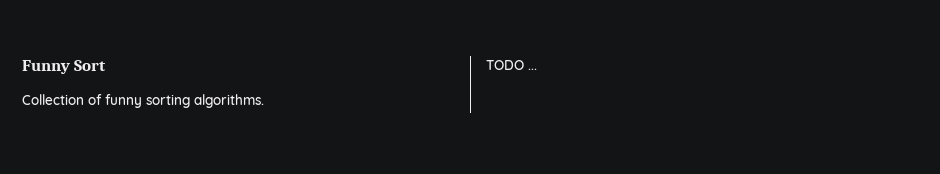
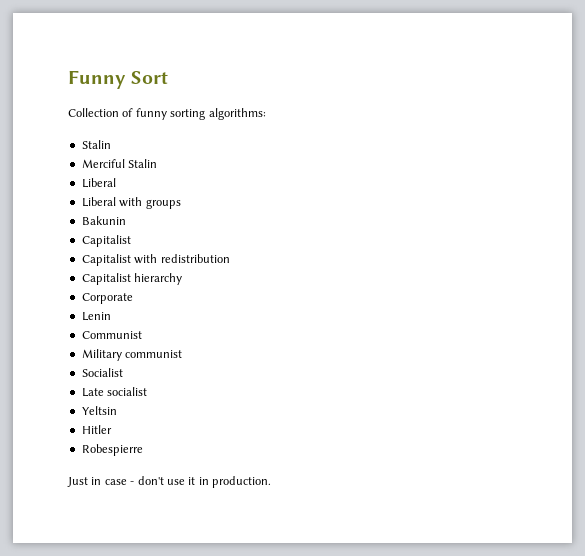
[194,94,264,108] [486,60,537,70] algorithms. // TODO ... -> [208,108,266,120] [81,140,111,149] [81,159,158,168] [81,178,116,188] [81,197,181,209] [81,216,126,225] [81,235,131,247] [81,254,230,266] [81,273,183,285] [81,293,133,304] [81,312,111,321] [81,331,142,339] [81,349,183,361] [81,368,123,377] [81,387,148,397] [81,406,117,415] [81,425,112,434] [81,444,143,456] [67,476,271,488] algorithms: // Stalin // Merciful Stalin // Liberal // Liberal with groups // Bakunin // Capitalist // Capitalist with redistribution // Capitalist hierarchy // Corporate // Lenin // Communist // Military communist // Socialist // Late socialist // Yeltsin // Hitler // Robespierre // Just in case - don't use it in production.

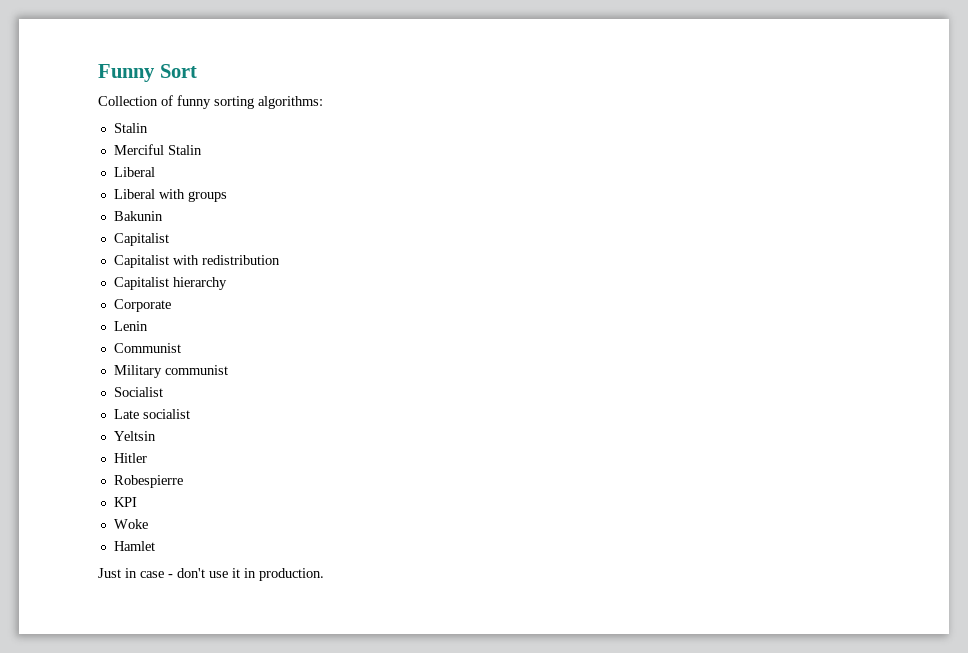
(143, 450) none -> [113,497,137,507] [113,519,148,529] [113,541,155,551] // KPI // Woke // Hamlet

